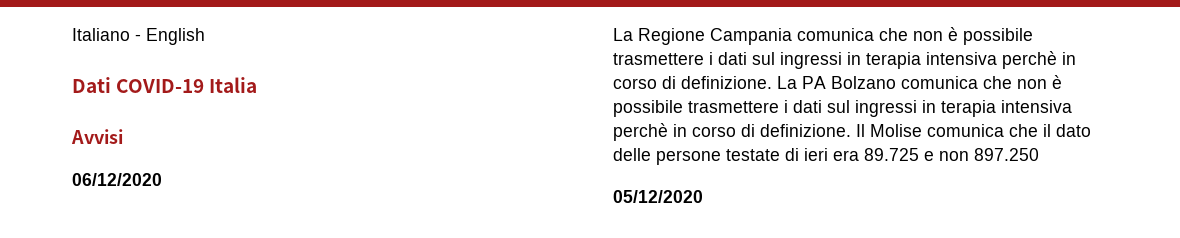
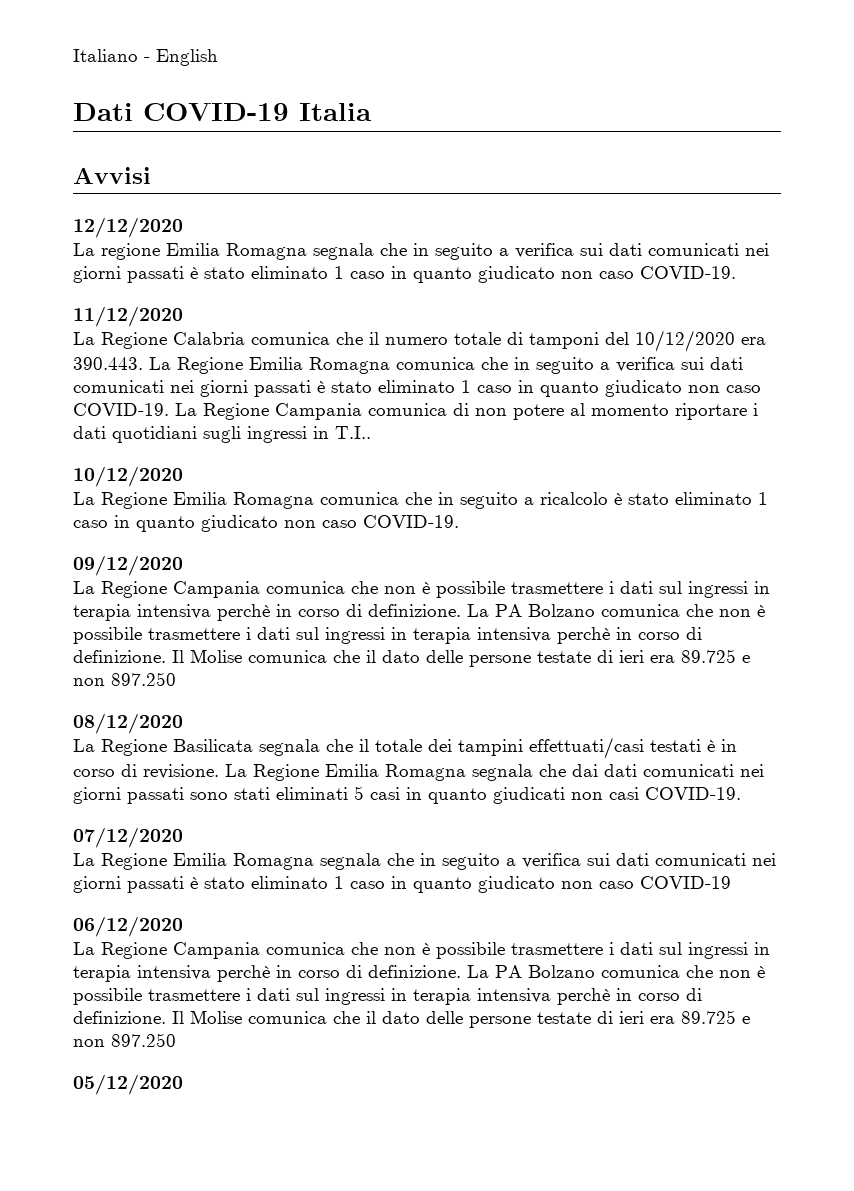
(123, 136) none -> [73,217,183,238] [73,243,769,260] [73,266,736,283] [73,306,183,327] [73,330,766,352] [73,357,743,374] [73,380,761,397] [73,403,758,420] [73,426,371,443] [73,466,183,487] [73,492,768,509] [73,515,459,532] [73,555,183,576] [73,581,770,598] [73,604,765,621] [73,627,702,644] [73,649,750,667] [73,672,176,686] [73,713,183,734] [73,737,737,759] [73,764,764,781] [73,786,741,804] [73,827,183,848] [73,853,776,870] [73,876,731,893] // 12/12/2020 // La regione Emilia Romagna segnala che in seguito a verifica sui dati comunicati nei giorni passati è stato eliminato 1 caso in quanto giudicato non caso COVID-19. // 11/12/2020 // La Regione Calabria comunica che il numero totale di tamponi del 10/12/2020 era 390.443. La Regione Emilia Romagna comunica che in seguito a verifica sui dati comunicati nei giorni passati è stato eliminato 1 caso in quanto giudicato non caso COVID-19. La Regione Campania comunica di non potere al momento riportare i dati quotidiani sugli ingressi in T.I.. // 10/12/2020 // La Regione Emilia Romagna comunica che in seguito a ricalcolo è stato eliminato 1 caso in quanto giudicato non caso COVID-19. // 09/12/2020 // La Regione Campania comunica che non è possibile trasmettere i dati sul ingressi in terapia intensiva perchè in corso di definizione. La PA Bolzano comunica che non è possibile trasmettere i dati sul ingressi in terapia intensiva perchè in corso di definizione. Il Molise comunica che il dato delle persone testate di ieri era 89.725 e non 897.250 // 08/12/2020 // La Regione Basilicata segnala che il totale dei tampini effettuati/casi testati è in corso di revisione. La Regione Emilia Romagna segnala che dai dati comunicati nei giorni passati sono stati eliminati 5 casi in quanto giudicati non casi COVID-19. // 07/12/2020 // La Regione Emilia Romagna segnala che in seguito a verifica sui dati comunicati nei giorni passati è stato eliminato 1 caso in quanto giudicato non caso COVID-19

